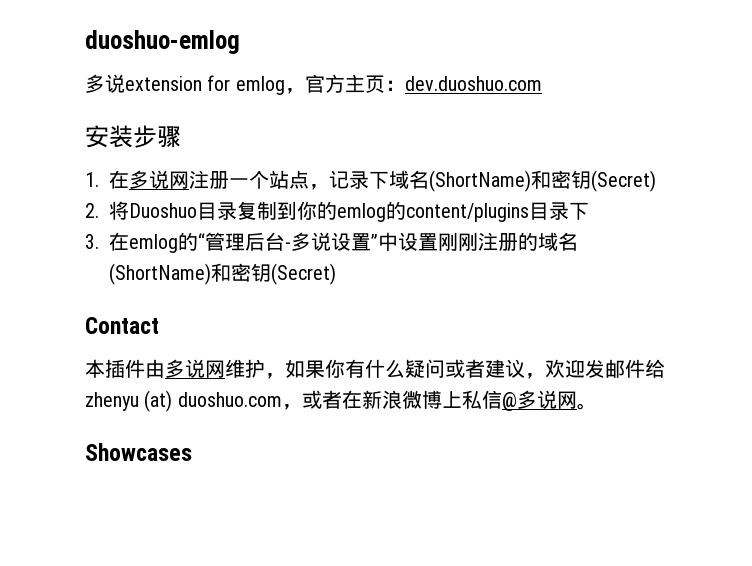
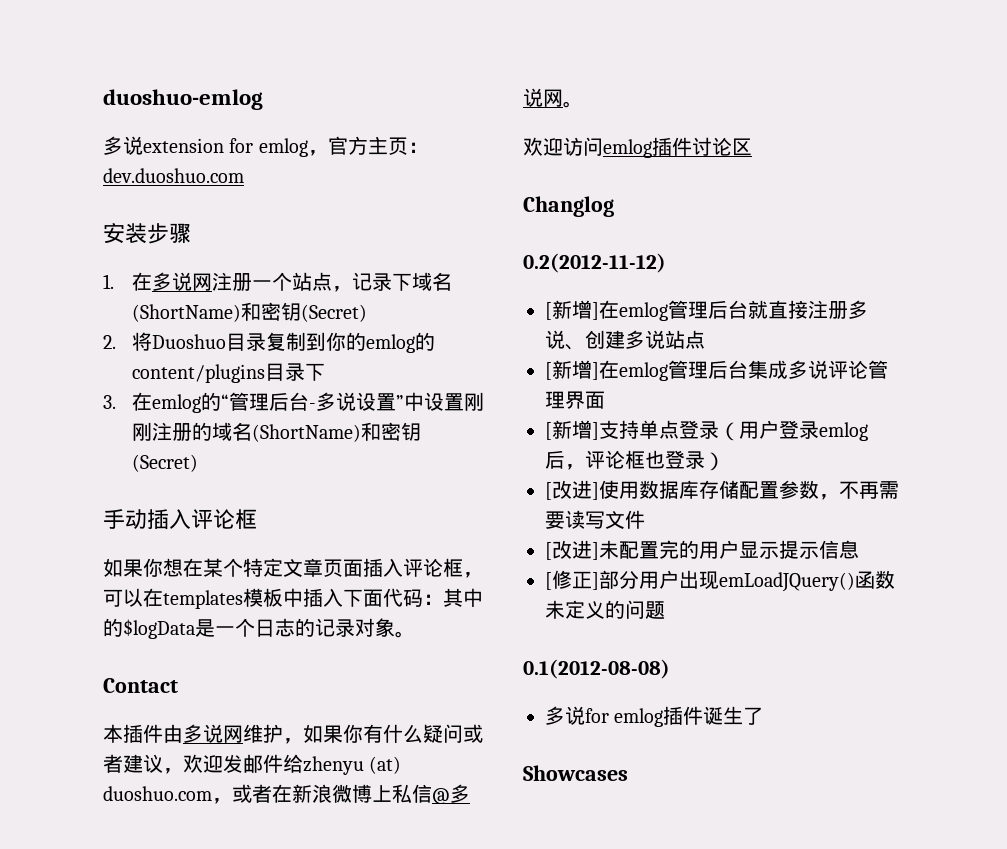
(336, 274) none -> [103,509,257,530] [103,558,483,578] [103,588,483,609] [103,618,415,639] // 手动插入评论框 // 如果你想在某个特定文章页面插入评论框，可以在templates模板中插入下面代码：其中的$logData是一个日志的记录对象。
(597, 406) none -> [523,137,752,158] [523,196,614,217] [523,253,666,273] [545,300,868,321] [545,330,705,350] [545,360,888,381] [545,391,605,409] [545,420,868,441] [545,450,725,471] [545,480,899,500] [545,510,645,529] [545,540,859,560] [545,570,895,592] [545,600,665,619] [523,659,670,679] [545,706,764,727] // 欢迎访问emlog插件讨论区 // Changlog // 0.2(2012-11-12) // [新增]在emlog管理后台就直接注册多说、创建多说站点 // [新增]在emlog管理后台集成多说评论管理界面 // [新增]支持单点登录（用户登录emlog后，评论框也登录） // [改进]使用数据库存储配置参数，不再需要读写文件 // [改进]未配置完的用户显示提示信息 // [修正]部分用户出现emLoadJQuery()函数未定义的问题 // 0.1(2012-08-08) // 多说for emlog插件诞生了

